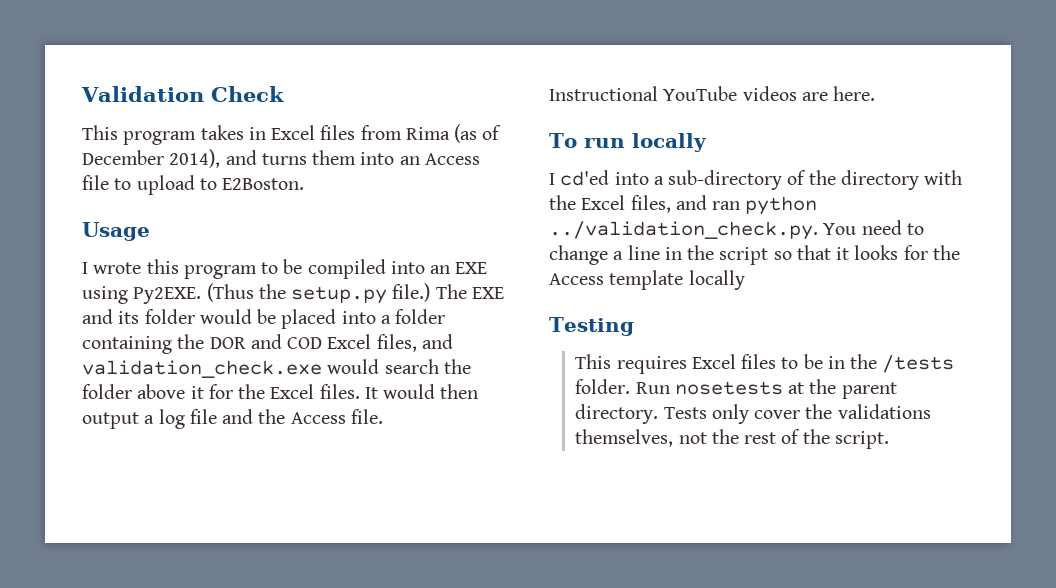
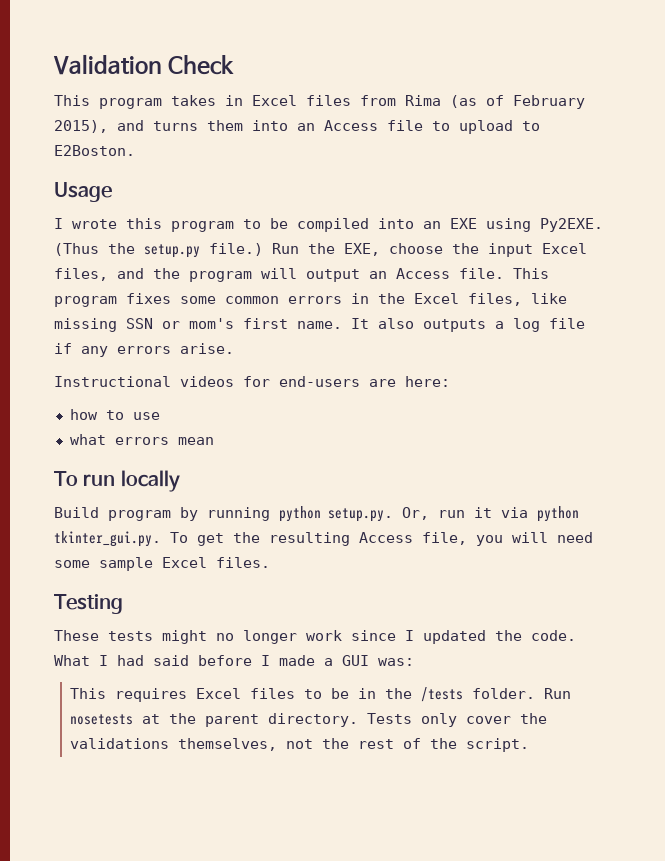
[82,149,221,168] December 2014), -> [513,95,585,109] [54,120,108,133] February 2015),
[435,284,504,299] [82,309,446,329] [82,334,453,354] [82,359,471,378] [82,384,479,399] [82,409,383,429] [549,86,876,101] [549,133,707,152] [549,170,963,190] [549,195,818,215] [549,220,924,240] [549,245,960,265] [549,270,745,290] [549,317,634,336] The EXE and its folder would be placed into a folder containing the DOR and COD Excel files, and validation_check.exe would search the folder above it for the Excel files. It would then output a log file and the Access file. // Instructional YouTube videos are here. // To run locally // I cd'ed into a sub-directory of the directory with the Excel files, and ran python ../validation_check.py. You need to change a line in the script so that it looks for the Access template locally // Testing -> [272,243,587,257] [54,268,549,282] [54,293,567,307] [54,318,585,332] [54,343,234,357] [54,376,450,387] [69,409,160,420] [69,434,214,445] [54,470,180,492] [54,506,579,522] [54,531,593,547] [54,557,270,571] [54,594,123,614] [54,630,576,644] [54,655,414,666] Run the EXE, choose the input Excel files, and the program will output an Access file. This program fixes some common errors in the Excel files, like missing SSN or mom's first name. It also outputs a log file if any errors arise. // Instructional videos for end-users are here: // how to use // what errors mean // To run locally // Build program by running python setup.py. Or, run it via python tkinter_gui.py. To get the resulting Access file, you will need some sample Excel files. // Testing // These tests might no longer work since I updated the code. What I had said before I made a GUI was:

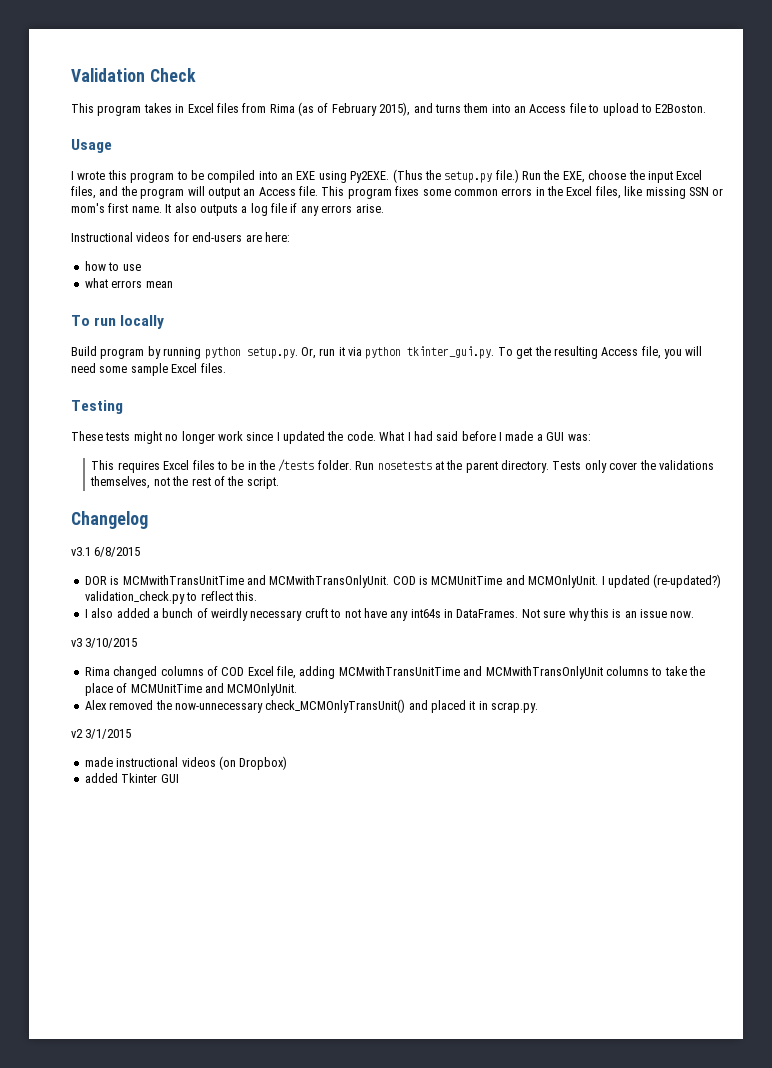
(530, 745) none -> [71,511,148,529] [71,547,141,557] [84,574,722,588] [84,591,257,604] [84,608,695,621] [71,638,138,648] [84,666,705,679] [84,683,298,696] [84,699,539,713] [71,729,132,739] [84,756,288,770] [84,773,179,783] // Changelog // v3.1 6/8/2015 // DOR is MCMwithTransUnitTime and MCMwithTransOnlyUnit. COD is MCMUnitTime and MCMOnlyUnit. I updated (re-updated?) validation_check.py to reflect this. // I also added a bunch of weirdly necessary cruft to not have any int64s in DataFrames. Not sure why this is an issue now. // v3 3/10/2015 // Rima changed columns of COD Excel file, adding MCMwithTransUnitTime and MCMwithTransOnlyUnit columns to take the place of MCMUnitTime and MCMOnlyUnit. // Alex removed the now-unnecessary check_MCMOnlyTransUnit() and placed it in scrap.py. // v2 3/1/2015 // made instructional videos (on Dropbox) // added Tkinter GUI

